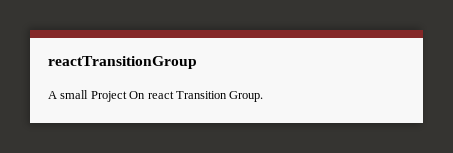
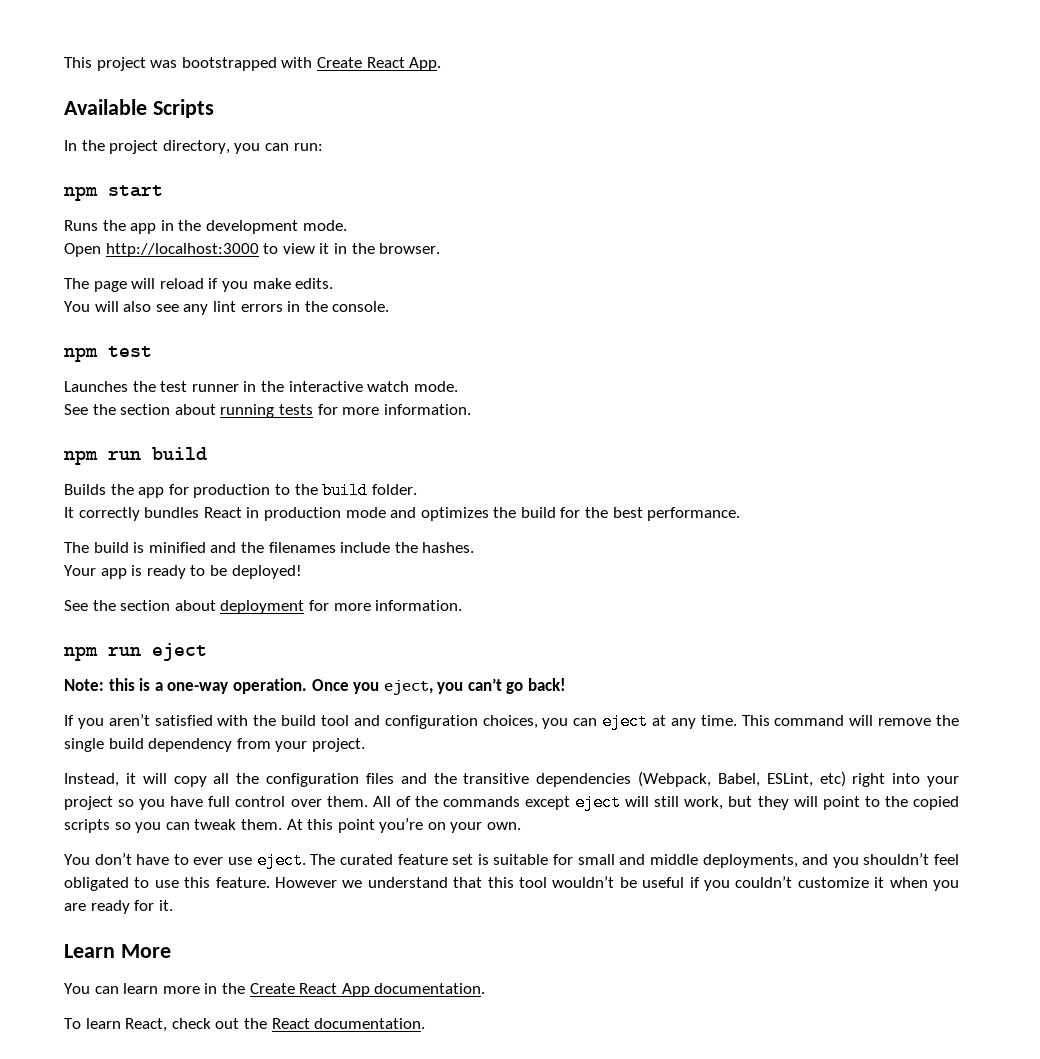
[48,56,197,69] [48,90,264,102] reactTransitionGroup // A small Project On react Transition Group. -> [64,57,442,71] [64,99,214,118] [64,140,323,154] [64,185,163,201] [64,220,347,234] [64,243,441,257] [64,278,334,292] [64,301,390,315] [64,346,152,362] [64,381,458,392] [64,404,471,418] [64,447,207,465] [64,482,417,499] [64,507,741,521] [64,542,475,553] [64,565,302,579] [64,600,463,614] [64,643,207,661] [64,678,567,695] [64,713,960,730] [64,738,365,752] [64,771,960,787] [64,794,959,811] [64,818,522,833] [64,852,959,869] [64,876,959,891] [64,900,173,914] [64,944,171,958] [64,983,486,997] [64,1018,426,1032] This project was bootstrapped with Create React App. // Available Scripts // In the project directory, you can run: // npm start // Runs the app in the development mode. // Open http://localhost:3000 to view it in the browser. // The page will reload if you make edits. // You will also see any lint errors in the console. // npm test // Launches the test runner in the interactive watch mode. // See the section about running tests for more information. // npm run build // Builds the app for production to the build folder. // It correctly bundles React in production mode and optimizes the build for the best performance. // The build is minified and the filenames include the hashes. // Your app is ready to be deployed! // See the section about deployment for more information. // npm run eject // Note: this is a one-way operation. Once you eject, you can’t go back! // If you aren’t satisfied with the build tool and configuration choices, you can eject at any time. This command will remove the single build dependency from your project. // Instead, it will copy all the configuration files and the transitive dependencies (Webpack, Babel, ESLint, etc) right into your project so you have full control over them. All of the commands except eject will still work, but they will point to the copied scripts so you can tweak them. At this point you’re on your own. // You don’t have to ever use eject. The curated feature set is suitable for small and middle deployments, and you shouldn’t feel obligated to use this feature. However we understand that this tool wouldn’t be useful if you couldn’t customize it when you are ready for it. // Learn More // You can learn more in the Create React App documentation. // To learn React, check out the React documentation.

